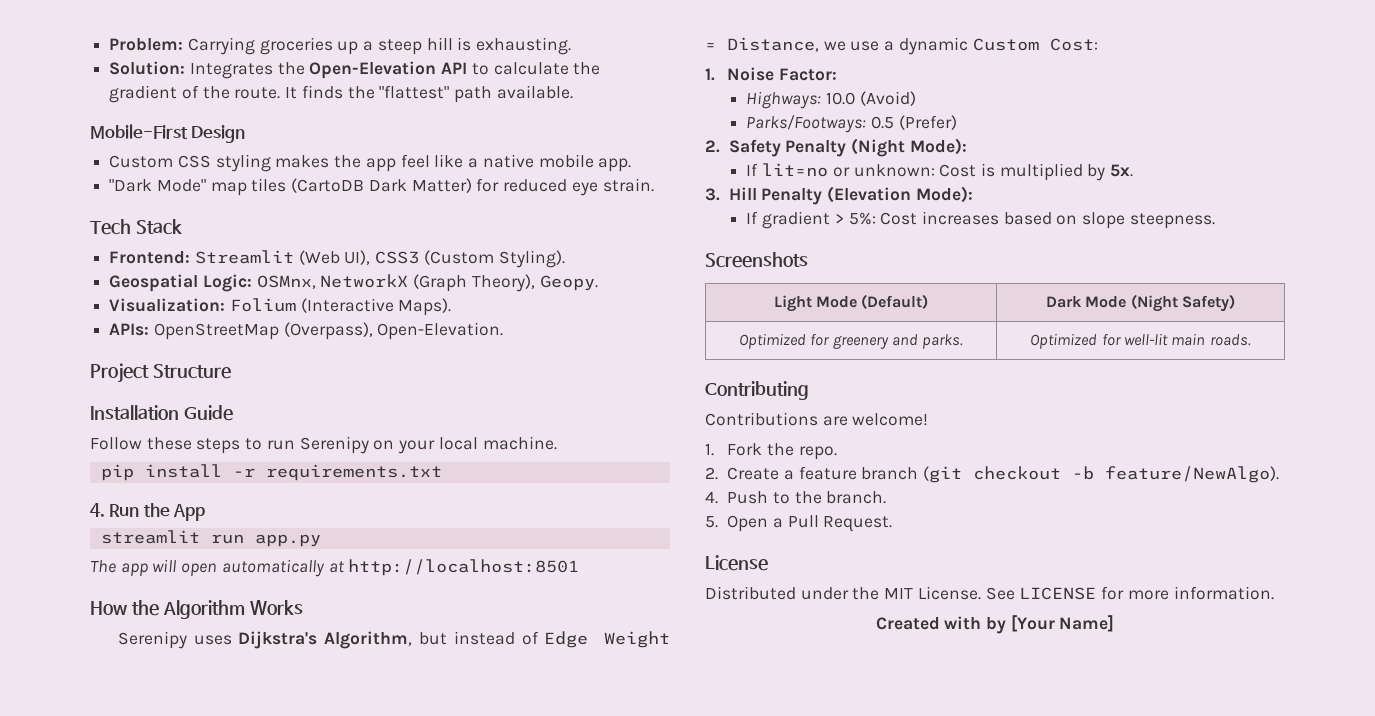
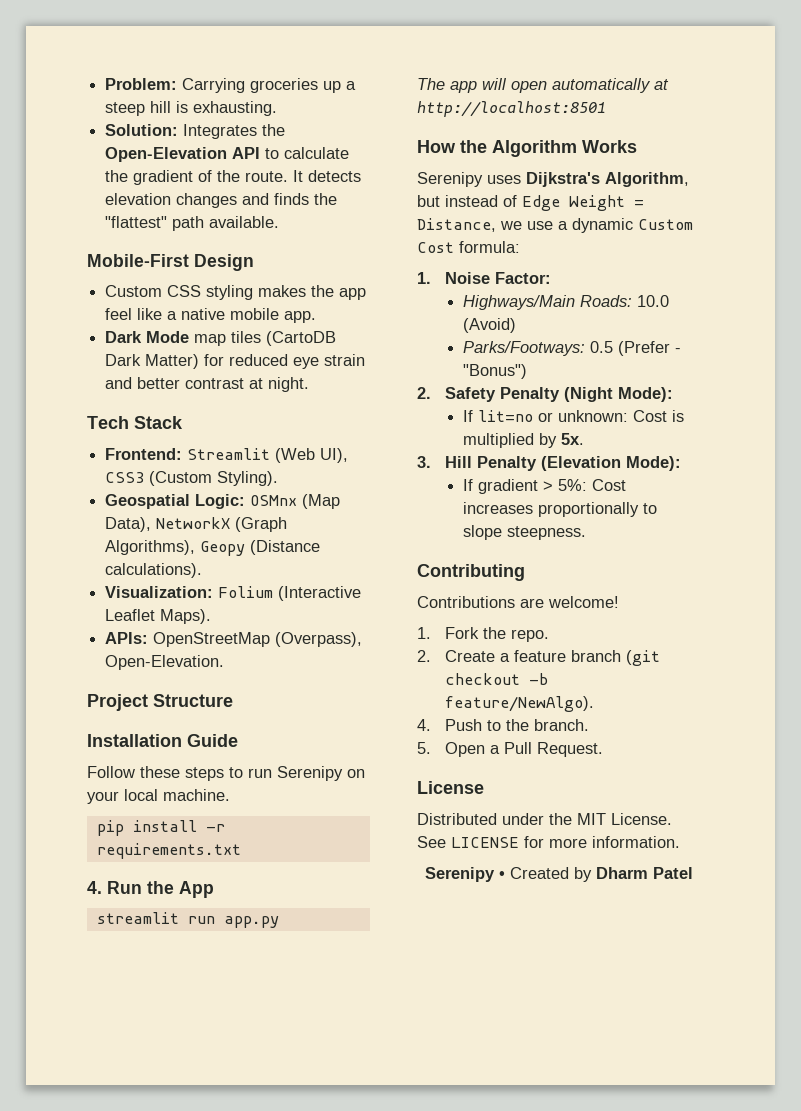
(298, 93) none -> [308,170,362,182] [105,193,270,208] detects elevation changes and
[109,179,206,192] "Dark Mode" -> [105,331,190,343] Dark Mode
[602,178,654,192] strain. -> [324,354,366,366] [105,377,310,392] strain and better contrast at night.
[256,274,598,292] OSMnx, NetworkX (Graph Theory), Geopy. -> [250,494,341,509] [105,517,288,532] [105,540,321,556] [105,563,203,578] OSMnx (Map Data), NetworkX (Graph Algorithms), Geopy (Distance calculations).
(394, 305) none -> [105,609,156,621] Leaflet
[1049,38,1098,51] Cost: -> [417,241,520,253] Cost formula:
[746,91,822,109] Highways: -> [462,295,632,310] Highways/Main Roads:
[898,115,957,130] (Prefer) -> [617,341,681,356] [462,364,527,379] (Prefer - "Bonus")
[1003,212,1078,225] based on -> [537,502,657,517] proportionally to
[705,252,808,268] [773,294,929,312] [1046,294,1235,312] [738,333,964,349] [1030,333,1251,349] // Screenshots // Light Mode (Default) | Dark Mode (Night Safety) // Optimized for greenery and parks. | Optimized for well-lit main roads. -> (586, 533) none
[875,615,1115,634] Created with by [Your Name] -> [424,867,693,882] Serenipy • Created by Dharm Patel

